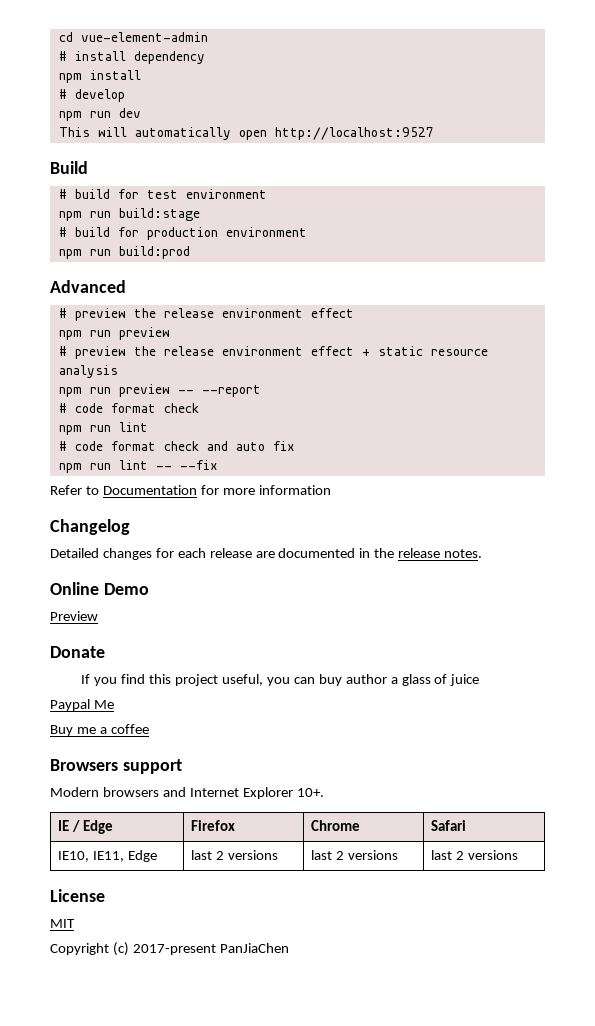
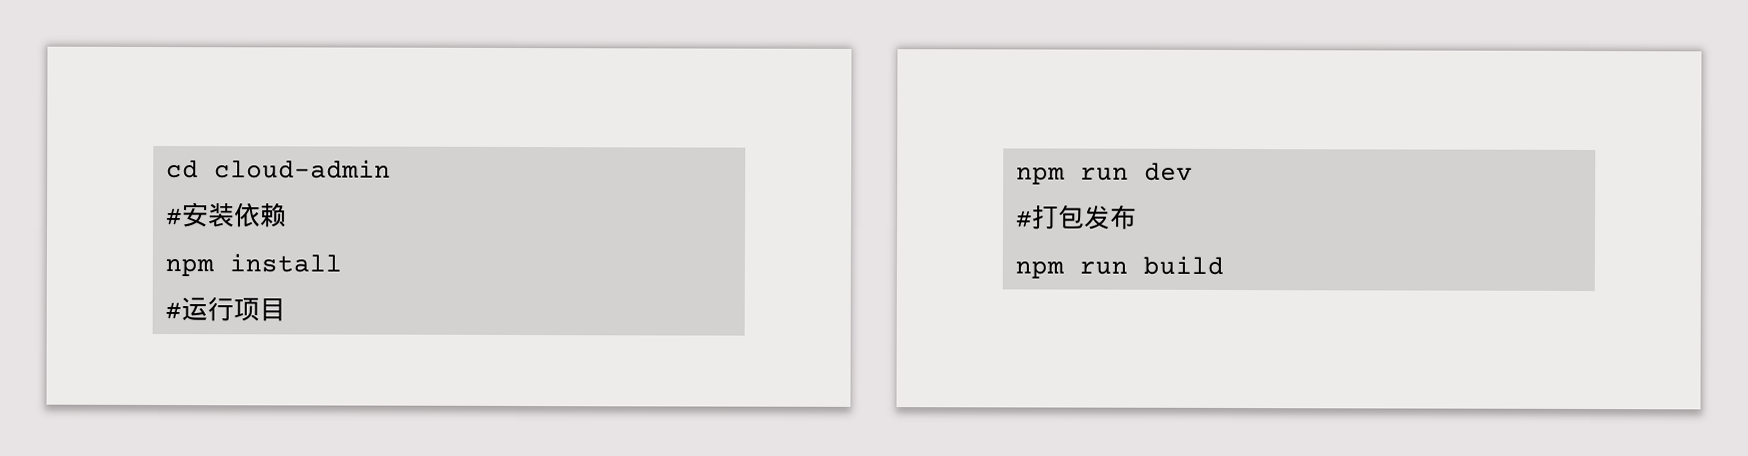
[80,32,208,42] [58,51,205,64] vue-element-admin // # install dependency -> [213,159,391,179] [165,202,287,228] cloud-admin // #安装依赖
[74,89,125,102] develop -> [180,296,286,322] 运行项目
[58,127,434,140] [50,161,88,174] [58,189,267,199] [58,208,200,221] [58,227,307,240] [58,246,190,259] [50,280,126,293] [58,308,354,321] [58,327,170,340] [58,346,488,359] [58,365,118,378] [58,384,261,397] [58,403,199,413] [58,422,148,435] [58,441,295,451] [58,460,218,473] [50,485,331,495] [50,519,130,535] [50,548,483,560] [50,582,149,595] [50,611,98,621] [50,646,105,658] [81,674,480,686] [50,699,114,711] [50,724,149,736] [50,759,182,774] [50,787,324,799] [57,820,113,834] [190,820,235,831] [310,820,360,831] [430,820,466,831] [57,850,157,862] [190,850,278,860] [310,850,398,860] [430,850,518,860] [50,889,105,902] [50,919,75,928] [50,942,289,956] This will automatically open http://localhost:9527 // Build // # build for test environment // npm run build:stage // # build for production environment // npm run build:prod // Advanced // # preview the release environment effect // npm run preview // # preview the release environment effect + static resource analysis // npm run preview -- --report // # code format check // npm run lint // # code format check and auto fix // npm run lint -- --fix // Refer to Documentation for more information // Changelog // Detailed changes for each release are documented in the release notes. // Online Demo // Preview // Donate // If you find this project useful, you can buy author a glass of juice // Paypal Me // Buy me a coffee // Browsers support // Modern browsers and Internet Explorer 10+. // IE / Edge | Firefox | Chrome | Safari // IE10, IE11, Edge | last 2 versions | last 2 versions | last 2 versions // License // MIT // Copyright (c) 2017-present PanJiaChen -> [1015,204,1137,230] [1014,255,1224,279] #打包发布 // npm run build

